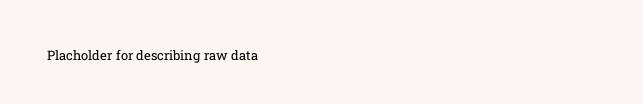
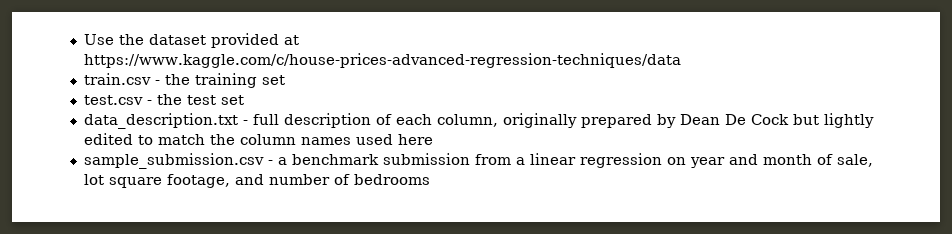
[47,49,259,63] Placholder for describing raw data -> [83,33,299,48] [83,53,681,68] [83,73,285,88] [83,94,244,105] [83,113,874,129] [83,133,433,145] [83,153,873,169] [83,174,430,188] Use the dataset provided at https://www.kaggle.com/c/house-prices-advanced-regression-techniques/data // train.csv - the training set // test.csv - the test set // data_description.txt - full description of each column, originally prepared by Dean De Cock but lightly edited to match the column names used here // sample_submission.csv - a benchmark submission from a linear regression on year and month of sale, lot square footage, and number of bedrooms

